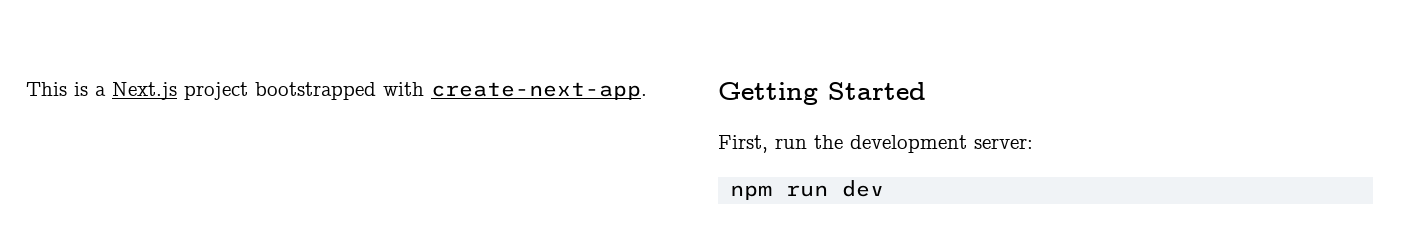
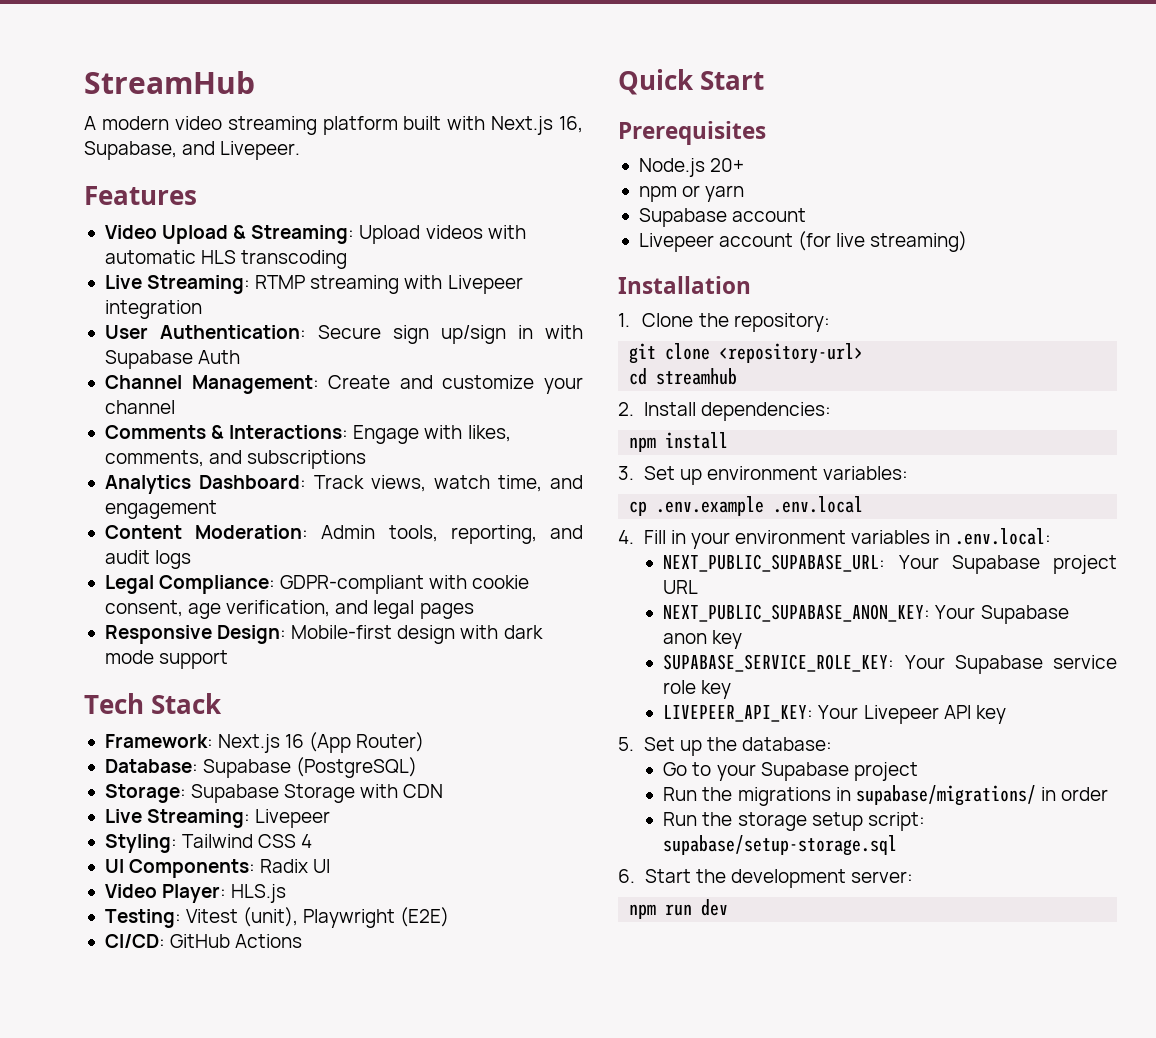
[26,82,647,100] [718,82,926,105] [718,135,807,153] This is a Next.js project bootstrapped with create-next-app. // Getting Started // First, run -> [84,71,255,94] [84,116,583,135] [84,141,301,160] [84,186,197,205] [104,225,526,244] [104,250,348,269] [104,275,523,294] [104,300,202,319] [104,325,583,344] [104,350,241,369] [104,375,583,394] [104,400,175,414] [104,425,511,444] [104,450,367,469] [104,475,583,494] [104,500,217,519] [104,525,584,544] [104,550,192,569] [104,575,530,594] [104,600,474,619] [104,625,543,644] [104,650,229,669] [84,693,223,714] [104,732,425,753] [104,757,418,778] [104,784,444,803] [104,809,331,828] [104,834,313,853] [104,859,331,878] [104,884,287,903] [104,907,450,928] [104,934,303,948] [618,69,765,95] [618,121,766,145] [638,158,745,177] [638,185,745,202] [638,208,807,227] [638,231,968,252] [618,276,751,294] [618,313,830,332] [629,343,864,364] [629,368,738,385] [618,402,831,421] [629,432,729,452] [618,466,908,485] [629,496,864,516] [618,528,1052,549] [663,554,1117,574] [663,580,699,594] [663,604,1069,624] [663,630,743,649] [663,654,1117,674] [663,680,732,699] [663,705,1006,724] [618,737,832,756] [663,762,918,781] [663,785,1109,806] [663,812,925,831] [663,835,898,856] [618,869,691,883] StreamHub // A modern video streaming platform built with Next.js 16, Supabase, and Livepeer. // Features // Video Upload & Streaming: Upload videos with automatic HLS transcoding // Live Streaming: RTMP streaming with Livepeer integration // User Authentication: Secure sign up/sign in with Supabase Auth // Channel Management: Create and customize your channel // Comments & Interactions: Engage with likes, comments, and subscriptions // Analytics Dashboard: Track views, watch time, and engagement // Content Moderation: Admin tools, reporting, and audit logs // Legal Compliance: GDPR-compliant with cookie consent, age verification, and legal pages // Responsive Design: Mobile-first design with dark mode support // Tech Stack // Framework: Next.js 16 (App Router) // Database: Supabase (PostgreSQL) // Storage: Supabase Storage with CDN // Live Streaming: Livepeer // Styling: Tailwind CSS 4 // UI Components: Radix UI // Video Player: HLS.js // Testing: Vitest (unit), Playwright (E2E) // CI/CD: GitHub Actions // Quick Start // Prerequisites // Node.js 20+ // npm or yarn // Supabase account // Livepeer account (for live streaming) // Installation // 1. Clone the repository: // git clone <repository-url> // cd streamhub // 2. Install dependencies: // npm install // 3. Set up environment variables: // cp .env.example .env.local // 4. Fill in your environment variables in .env.local: // NEXT_PUBLIC_SUPABASE_URL: Your Supabase project URL // NEXT_PUBLIC_SUPABASE_ANON_KEY: Your Supabase anon key // SUPABASE_SERVICE_ROLE_KEY: Your Supabase service role key // LIVEPEER_API_KEY: Your Livepeer API key // 5. Set up the database: // Go to your Supabase project // Run the migrations in supabase/migrations/ in order // Run the storage setup script: supabase/setup-storage.sql // 6. Start

